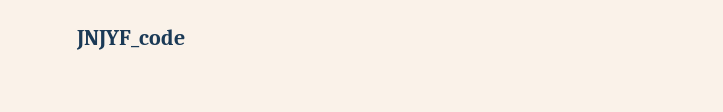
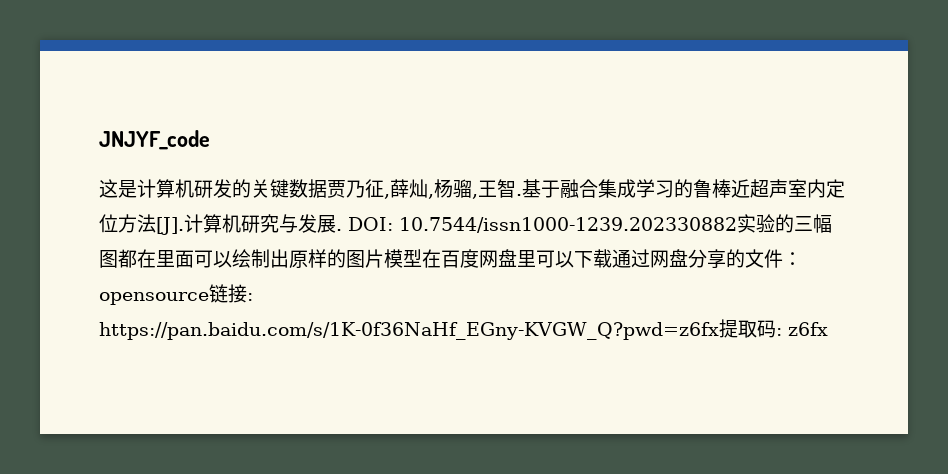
(185, 39) none -> [99,179,845,199] [99,214,832,235] [99,249,802,269] [99,284,253,305] [99,319,828,340] // 这是计算机研发的关键数据贾乃征,薛灿,杨骝,王智.基于融合集成学习的鲁棒近超声室内定位方法[J].计算机研究与发展. DOI: 10.7544/issn1000-1239.202330882实验的三幅图都在里面可以绘制出原样的图片模型在百度网盘里可以下载通过网盘分享的文件：opensource链接: https://pan.baidu.com/s/1K-0f36NaHf_EGny-KVGW_Q?pwd=z6fx提取码: z6fx

